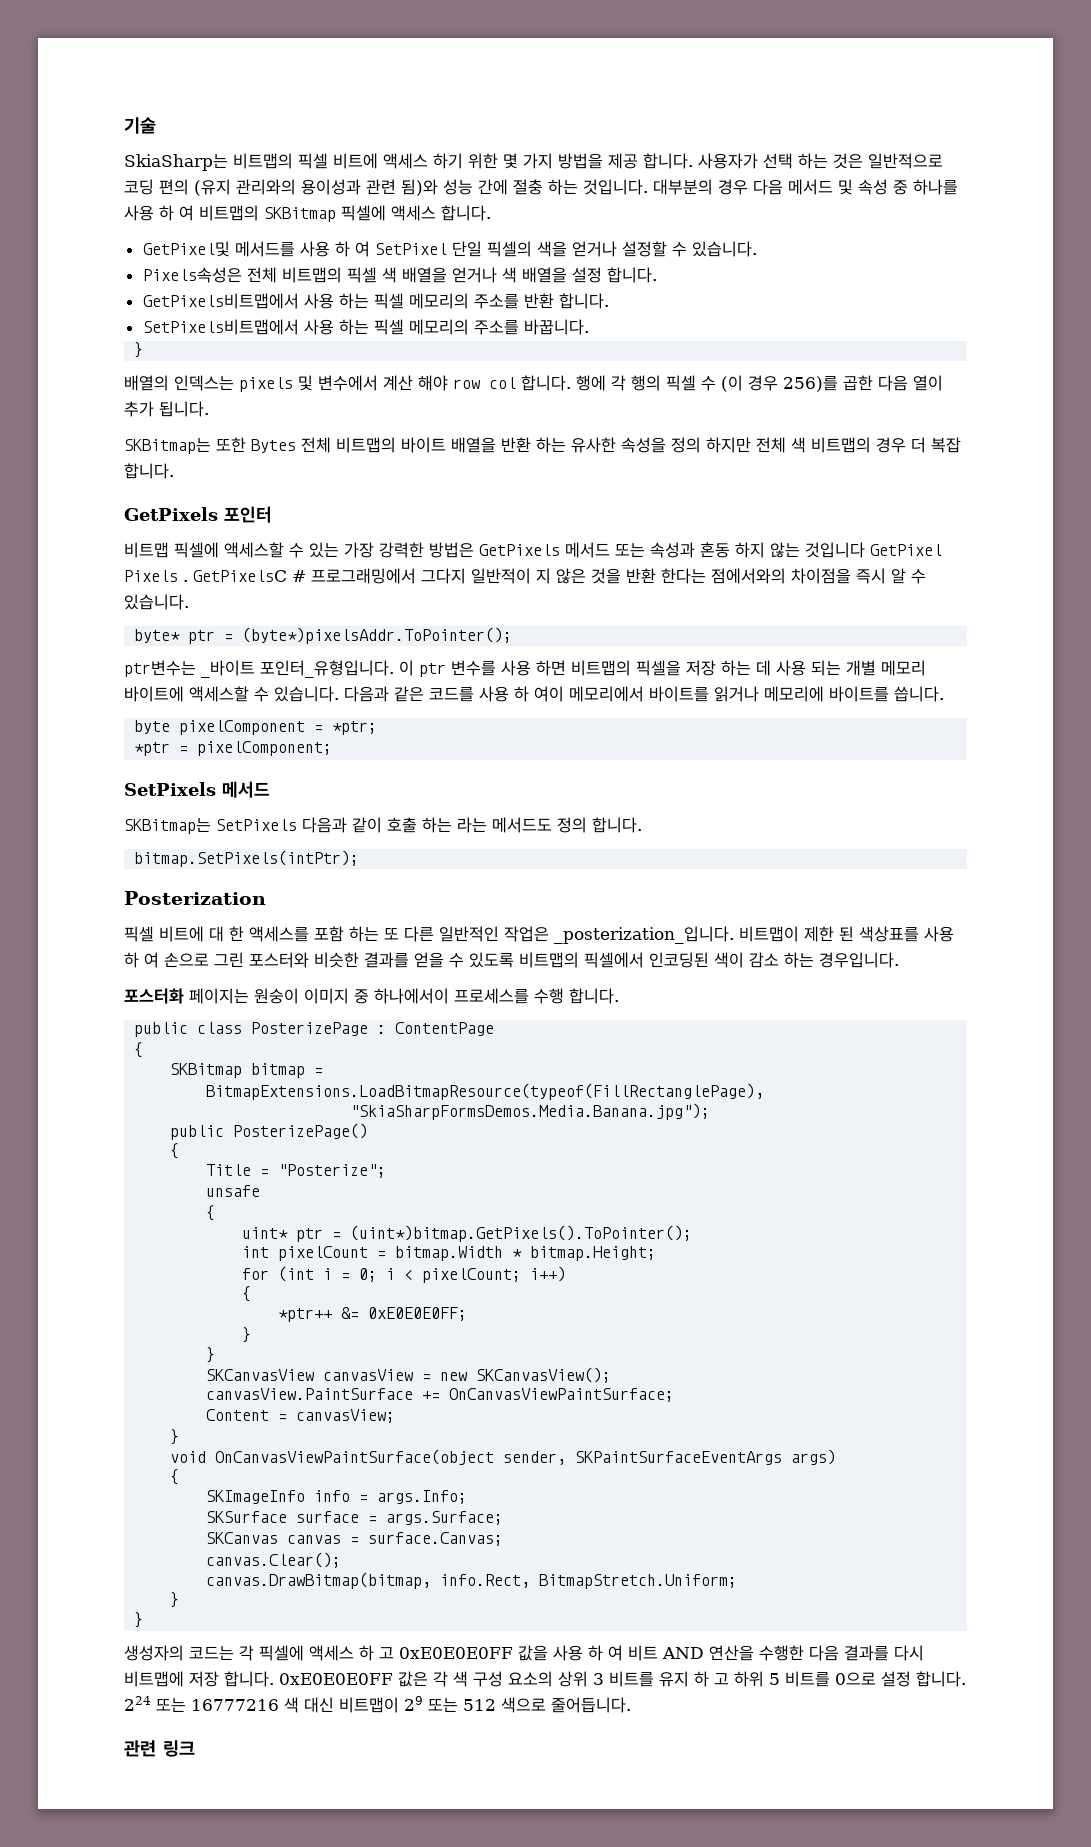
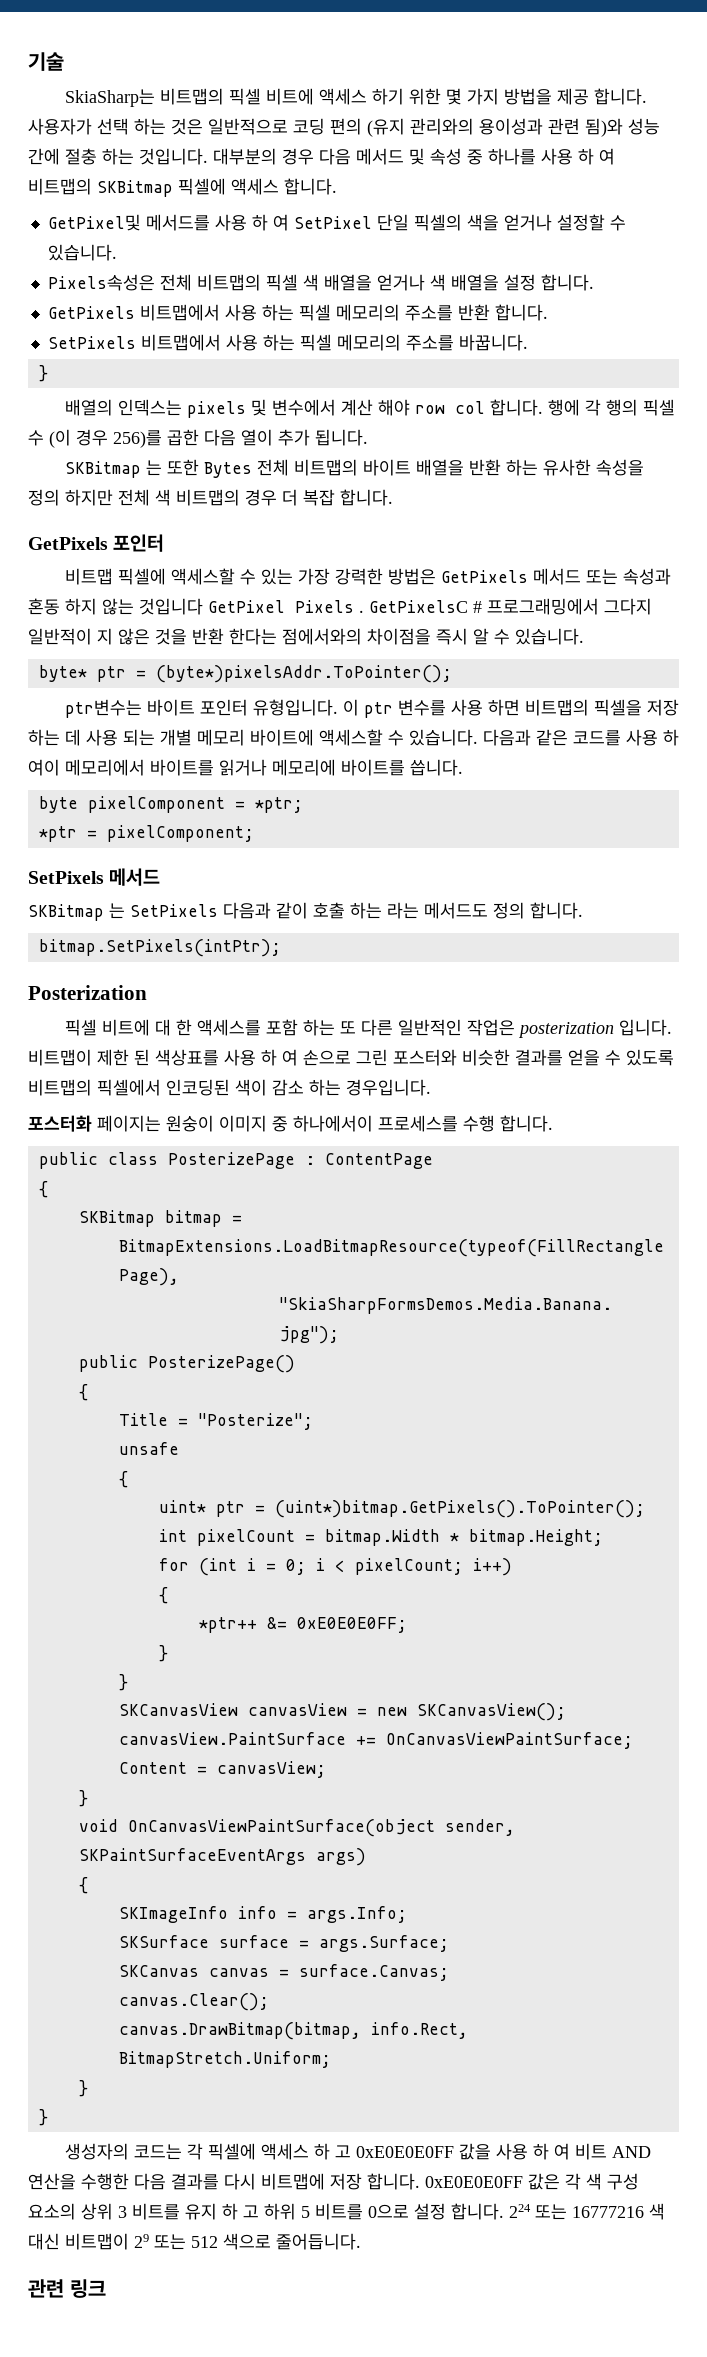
[142,293,299,309] GetPixels비트맵에서 -> [47,304,220,321] GetPixels 비트맵에서
[142,319,299,335] SetPixels비트맵에서 -> [47,334,221,351] SetPixels 비트맵에서
[124,438,211,454] SKBitmap는 -> [64,460,162,478] SKBitmap 는
[201,660,394,678] _바이트 포인터_유형입니다. -> [146,699,338,716] 바이트 포인터 유형입니다.
[124,818,211,834] SKBitmap는 -> [28,903,125,921] SKBitmap 는
[554,926,734,944] _posterization_입니다. -> [517,1019,672,1038] posterization 입니다.

